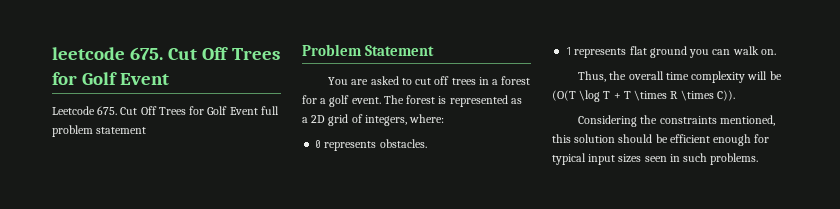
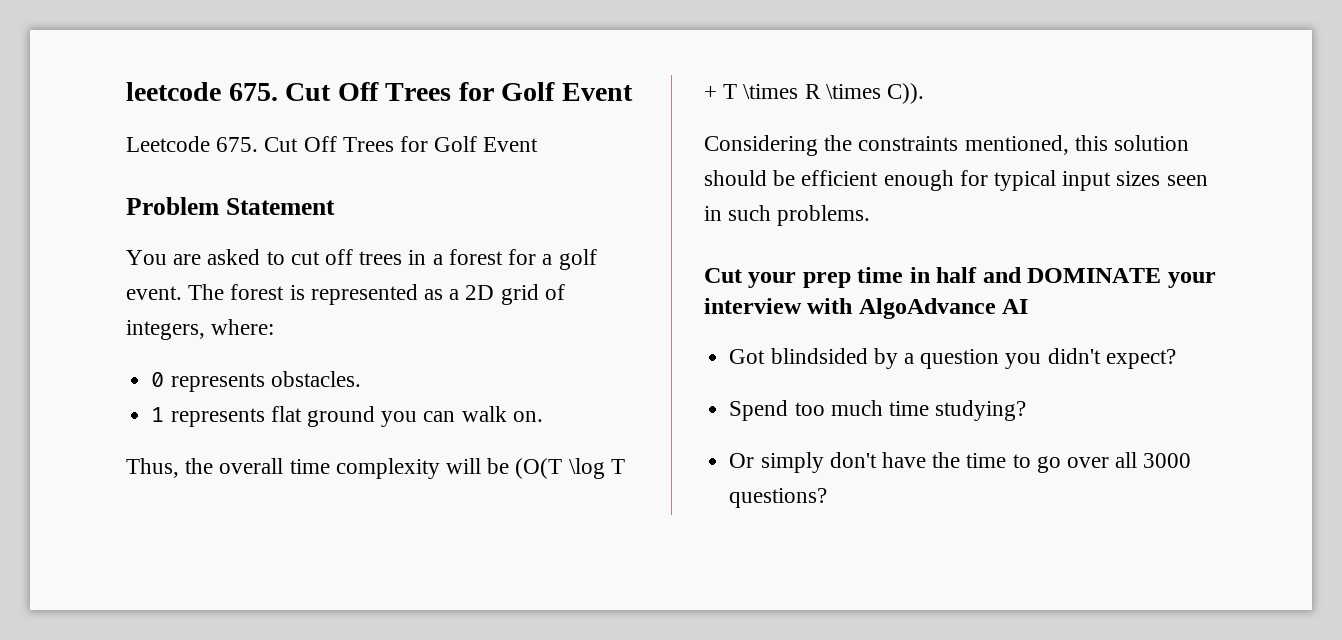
[260,106,279,115] [52,125,147,137] full problem statement -> (539, 144) none
(759, 159) none -> [704,267,1216,288] [704,298,1029,319] [729,348,1176,369] [729,400,1027,421] [729,452,1192,473] [729,488,828,508] // Cut your prep time in half and DOMINATE your interview with AlgoAdvance AI // Got blindsided by a question you didn't expect? // Spend too much time studying? // Or simply don't have the time to go over all 3000 questions?

